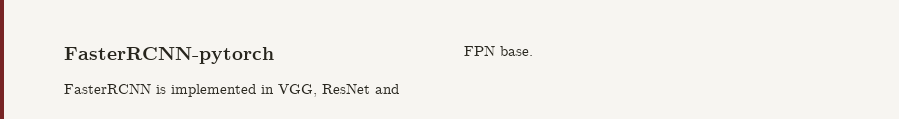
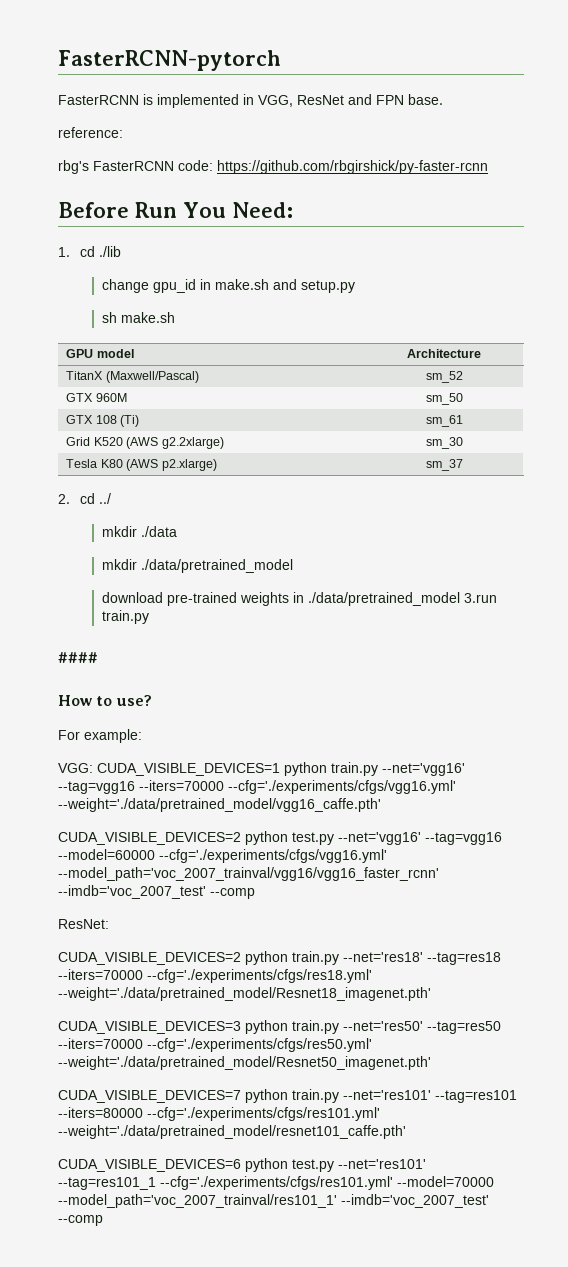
(533, 51) none -> [58,127,123,138] [58,160,488,174] [58,202,293,218] [58,246,122,257] [102,279,356,293] [102,312,176,323] [66,349,134,358] [407,349,481,358] [66,371,199,383] [425,371,463,383] [66,393,127,402] [425,393,463,405] [66,415,140,427] [425,415,463,427] [66,437,224,449] [425,437,463,449] [66,459,217,471] [425,459,463,471] [58,493,112,504] [102,526,178,537] [102,559,294,573] [102,592,498,606] [102,610,150,624] [58,652,98,663] [58,695,152,706] [58,729,142,743] [58,762,465,776] [58,780,456,794] [58,798,381,812] [58,831,502,845] [58,849,387,863] [58,867,439,881] [58,885,255,899] [58,919,109,929] [58,951,501,965] [58,969,372,983] [58,987,431,1001] [58,1020,501,1034] [58,1038,372,1052] [58,1056,431,1070] [58,1089,517,1103] [58,1107,380,1121] [58,1125,406,1139] [58,1158,426,1172] [58,1176,494,1190] [58,1194,489,1208] [58,1215,103,1226] // reference: // rbg's FasterRCNN code: https://github.com/rbgirshick/py-faster-rcnn // Before Run You Need: // 1. cd ./lib // change gpu_id in make.sh and setup.py // sh make.sh // GPU model | Architecture // TitanX (Maxwell/Pascal) | sm_52 // GTX 960M | sm_50 // GTX 108 (Ti) | sm_61 // Grid K520 (AWS g2.2xlarge) | sm_30 // Tesla K80 (AWS p2.xlarge) | sm_37 // 2. cd ../ // mkdir ./data // mkdir ./data/pretrained_model // download pre-trained weights in ./data/pretrained_model 3.run train.py // #### // How to use? // For example: // VGG: CUDA_VISIBLE_DEVICES=1 python train.py --net='vgg16' --tag=vgg16 --iters=70000 --cfg='./experiments/cfgs/vgg16.yml' --weight='./data/pretrained_model/vgg16_caffe.pth' // CUDA_VISIBLE_DEVICES=2 python test.py --net='vgg16' --tag=vgg16 --model=60000 --cfg='./experiments/cfgs/vgg16.yml' --model_path='voc_2007_trainval/vgg16/vgg16_faster_rcnn' --imdb='voc_2007_test' --comp // ResNet: // CUDA_VISIBLE_DEVICES=2 python train.py --net='res18' --tag=res18 --iters=70000 --cfg='./experiments/cfgs/res18.yml' --weight='./data/pretrained_model/Resnet18_imagenet.pth' // CUDA_VISIBLE_DEVICES=3 python train.py --net='res50' --tag=res50 --iters=70000 --cfg='./experiments/cfgs/res50.yml' --weight='./data/pretrained_model/Resnet50_imagenet.pth' // CUDA_VISIBLE_DEVICES=7 python train.py --net='res101' --tag=res101 --iters=80000 --cfg='./experiments/cfgs/res101.yml' --weight='./data/pretrained_model/resnet101_caffe.pth' // CUDA_VISIBLE_DEVICES=6 python test.py --net='res101' --tag=res101_1 --cfg='./experiments/cfgs/res101.yml' --model=70000 --model_path='voc_2007_trainval/res101_1' --imdb='voc_2007_test' --comp

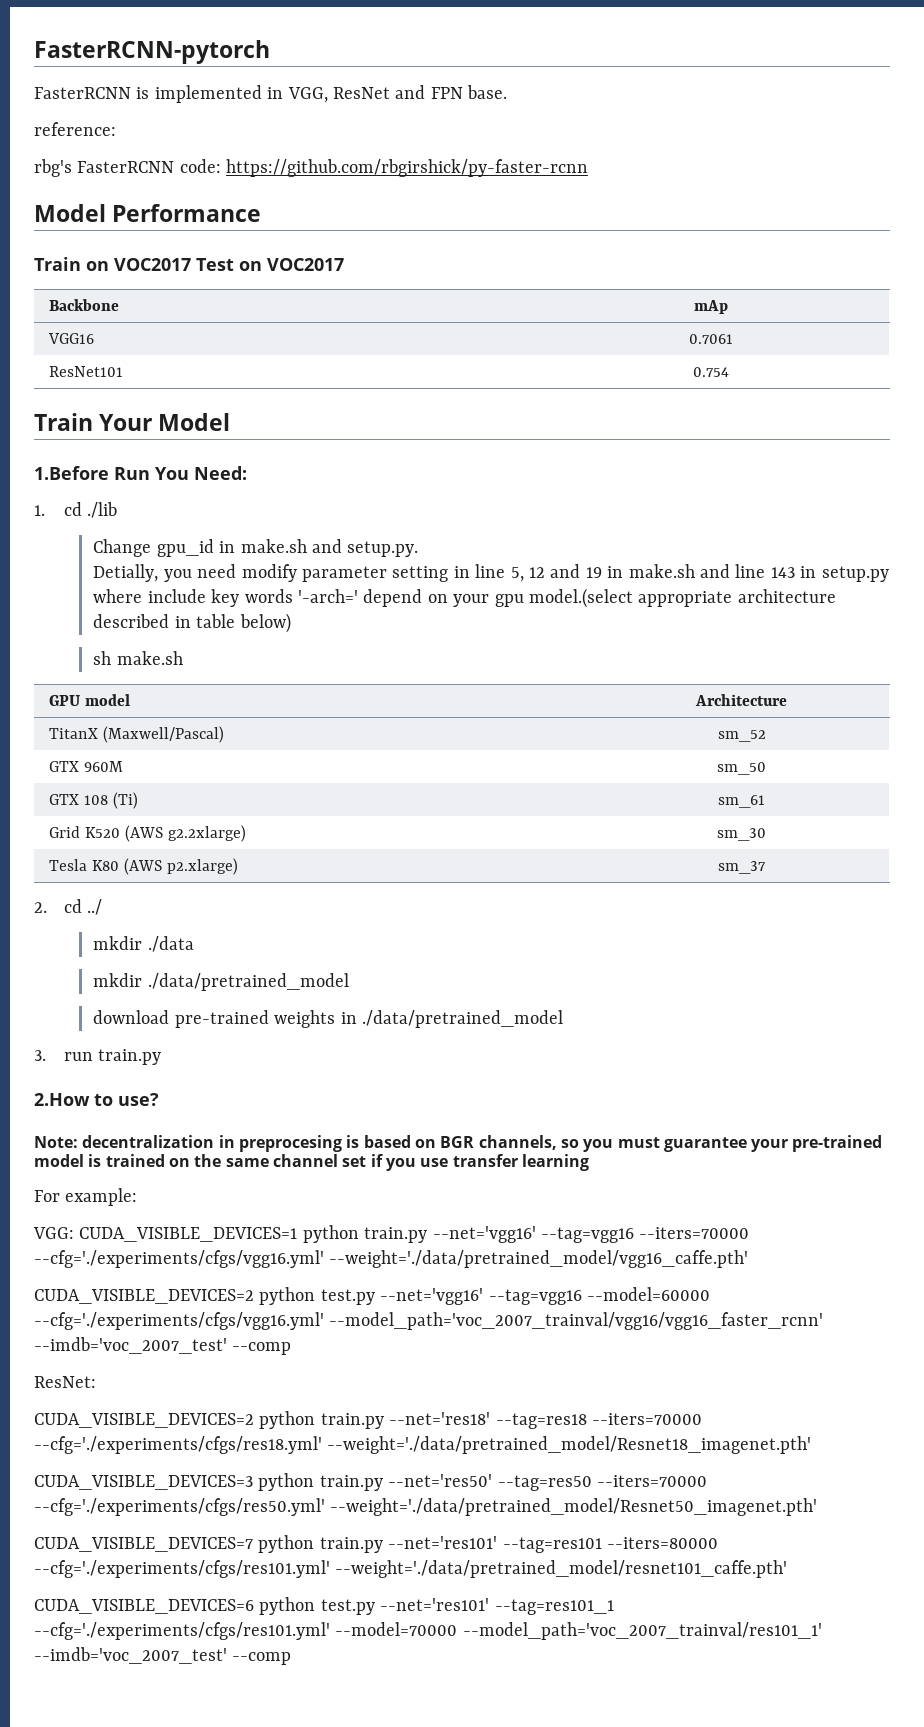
[58,202,129,218] Before -> [34,204,262,222] [34,257,344,271] [49,299,120,311] [694,300,728,314] [48,333,95,344] [689,334,733,344] [49,366,124,377] [693,367,729,377] [34,413,231,431] [34,466,109,480] Model Performance // Train on VOC2017 Test on VOC2017 // Backbone | mAp // VGG16 | 0.7061 // ResNet101 | 0.754 // Train Your Model // 1.Before
[102,279,150,293] change -> [93,539,152,557] Change
[301,280,356,293] setup.py -> [347,541,419,557] [93,564,889,582] [93,588,836,608] [93,613,291,633] setup.py. // Detially, you need modify parameter setting in line 5, 12 and 19 in make.sh and line 143 in setup.py where include key words '-arch=' depend on your gpu model.(select appropriate architecture described in table below)
[464,593,498,603] 3.run -> [34,1050,93,1061] // 3. run
[58,652,98,663] [58,695,93,706] #### // How -> [34,1093,90,1106] 2.How
(152, 700) none -> [34,1135,883,1152] [34,1154,589,1171] // Note: decentralization in preprocesing is based on BGR channels, so you must guarantee your pre-trained model is trained on the same channel set if you use transfer learning

